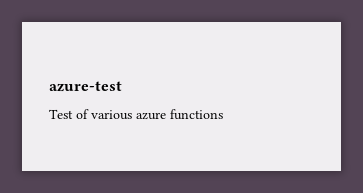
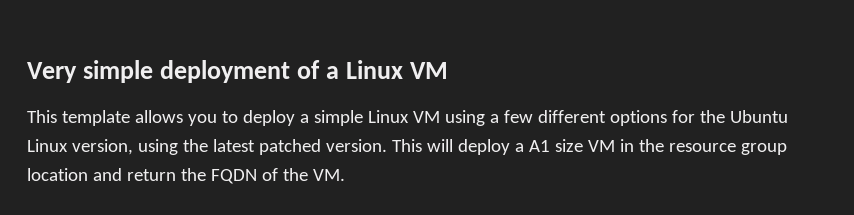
[49,81,122,92] [49,109,223,120] azure-test // Test of various azure functions -> [27,60,449,83] [27,110,788,126] [27,139,787,155] [27,168,345,184] Very simple deployment of a Linux VM // This template allows you to deploy a simple Linux VM using a few different options for the Ubuntu Linux version, using the latest patched version. This will deploy a A1 size VM in the resource group location and return the FQDN of the VM.

